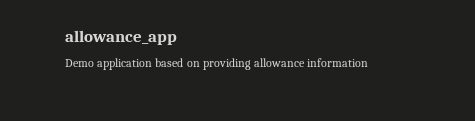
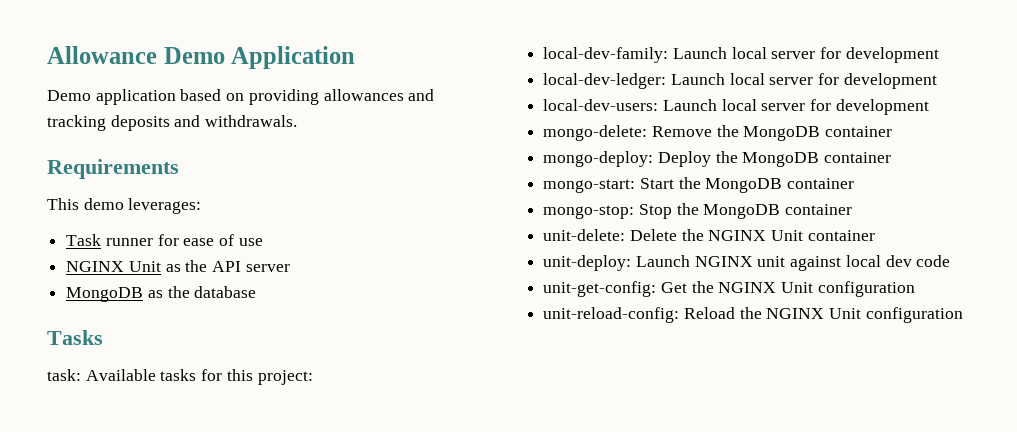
[65,30,177,45] allowance_app -> [47,46,356,69] Allowance Demo Application
[254,58,369,67] allowance information -> [323,89,435,101] [47,115,298,131] [47,159,179,179] [47,198,202,214] [66,234,263,246] [66,260,290,272] [66,286,257,302] [47,330,103,345] [47,369,313,385] [543,47,939,63] [543,73,937,89] [543,99,929,115] [543,125,893,141] [543,151,892,167] [543,177,855,193] [543,203,853,219] [543,229,875,241] [543,255,951,271] [543,281,915,297] [543,307,963,323] allowances and tracking deposits and withdrawals. // Requirements // This demo leverages: // Task runner for ease of use // NGINX Unit as the API server // MongoDB as the database // Tasks // task: Available tasks for this project: // local-dev-family: Launch local server for development // local-dev-ledger: Launch local server for development // local-dev-users: Launch local server for development // mongo-delete: Remove the MongoDB container // mongo-deploy: Deploy the MongoDB container // mongo-start: Start the MongoDB container // mongo-stop: Stop the MongoDB container // unit-delete: Delete the NGINX Unit container // unit-deploy: Launch NGINX unit against local dev code // unit-get-config: Get the NGINX Unit configuration // unit-reload-config: Reload the NGINX Unit configuration

